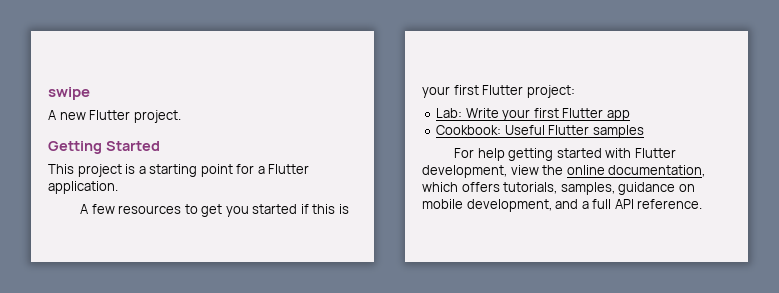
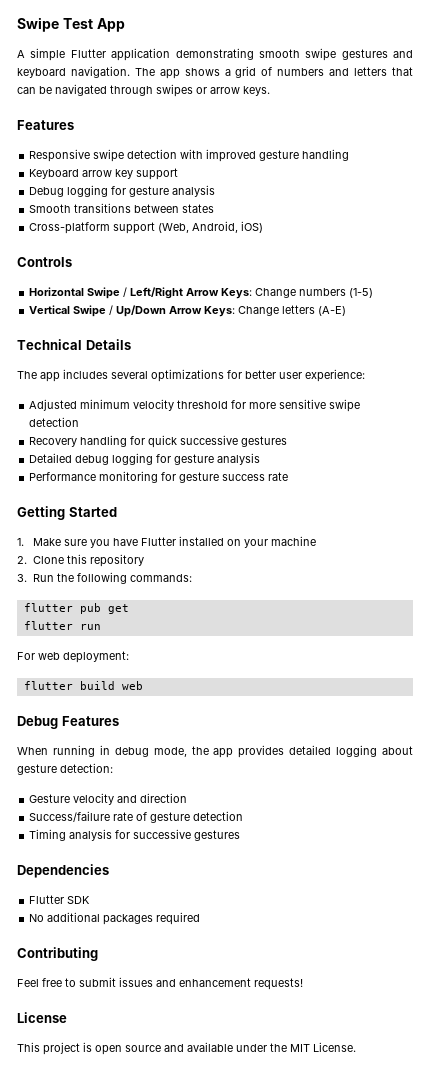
[48,87,90,100] [48,110,181,123] [48,141,160,154] [48,164,310,177] [48,181,118,194] [80,204,349,217] [422,85,575,98] [436,108,630,121] [436,125,644,138] [454,148,676,161] [422,165,706,178] [422,182,695,195] [422,199,703,212] swipe // A new Flutter project. // Getting Started // This project is a starting point for a Flutter application. // A few resources to get you started if this is your first Flutter project: // Lab: Write your first Flutter app // Cookbook: Useful Flutter samples // For help getting started with Flutter development, view the online documentation, which offers tutorials, samples, guidance on mobile development, and a full API reference. -> [17,17,125,32] [17,48,413,61] [17,66,414,79] [17,84,270,97] [17,120,74,130] [29,149,350,162] [29,168,179,180] [29,185,216,197] [29,203,215,213] [29,221,264,234] [17,257,72,267] [29,287,374,299] [29,305,347,317] [17,339,131,350] [17,369,365,382] [29,399,361,412] [29,417,80,427] [29,435,288,448] [29,453,261,465] [29,471,289,483] [17,506,117,520] [17,536,316,548] [17,554,144,567] [17,572,192,584] [23,603,129,614] [23,621,101,630] [17,651,129,663] [23,681,143,690] [17,716,119,729] [17,745,413,758] [17,763,113,775] [29,793,188,805] [29,811,244,823] [29,829,241,841] [17,864,109,878] [29,895,91,904] [29,912,201,925] [17,947,98,961] [17,977,303,990] [17,1012,67,1023] [17,1042,356,1055] Swipe Test App // A simple Flutter application demonstrating smooth swipe gestures and keyboard navigation. The app shows a grid of numbers and letters that can be navigated through swipes or arrow keys. // Features // Responsive swipe detection with improved gesture handling // Keyboard arrow key support // Debug logging for gesture analysis // Smooth transitions between states // Cross-platform support (Web, Android, iOS) // Controls // Horizontal Swipe / Left/Right Arrow Keys: Change numbers (1-5) // Vertical Swipe / Up/Down Arrow Keys: Change letters (A-E) // Technical Details // The app includes several optimizations for better user experience: // Adjusted minimum velocity threshold for more sensitive swipe detection // Recovery handling for quick successive gestures // Detailed debug logging for gesture analysis // Performance monitoring for gesture success rate // Getting Started // 1. Make sure you have Flutter installed on your machine // 2. Clone this repository // 3. Run the following commands: // flutter pub get // flutter run // For web deployment: // flutter build web // Debug Features // When running in debug mode, the app provides detailed logging about gesture detection: // Gesture velocity and direction // Success/failure rate of gesture detection // Timing analysis for successive gestures // Dependencies // Flutter SDK // No additional packages required // Contributing // Feel free to submit issues and enhancement requests! // License // This project is open source and available under the MIT License.

